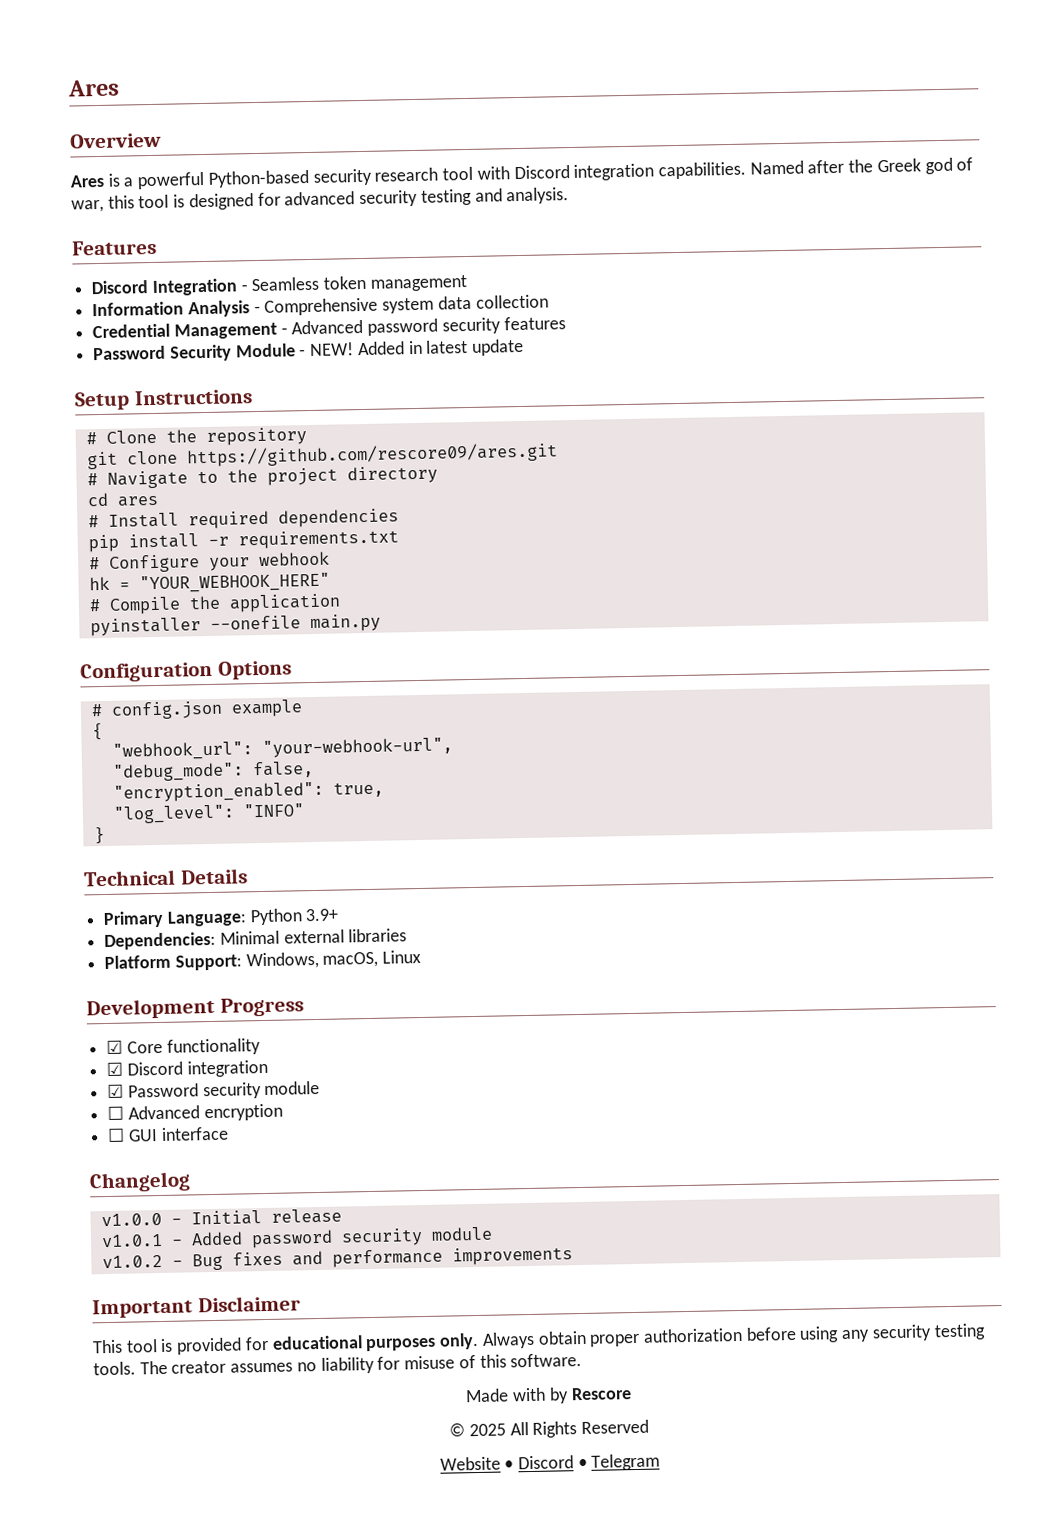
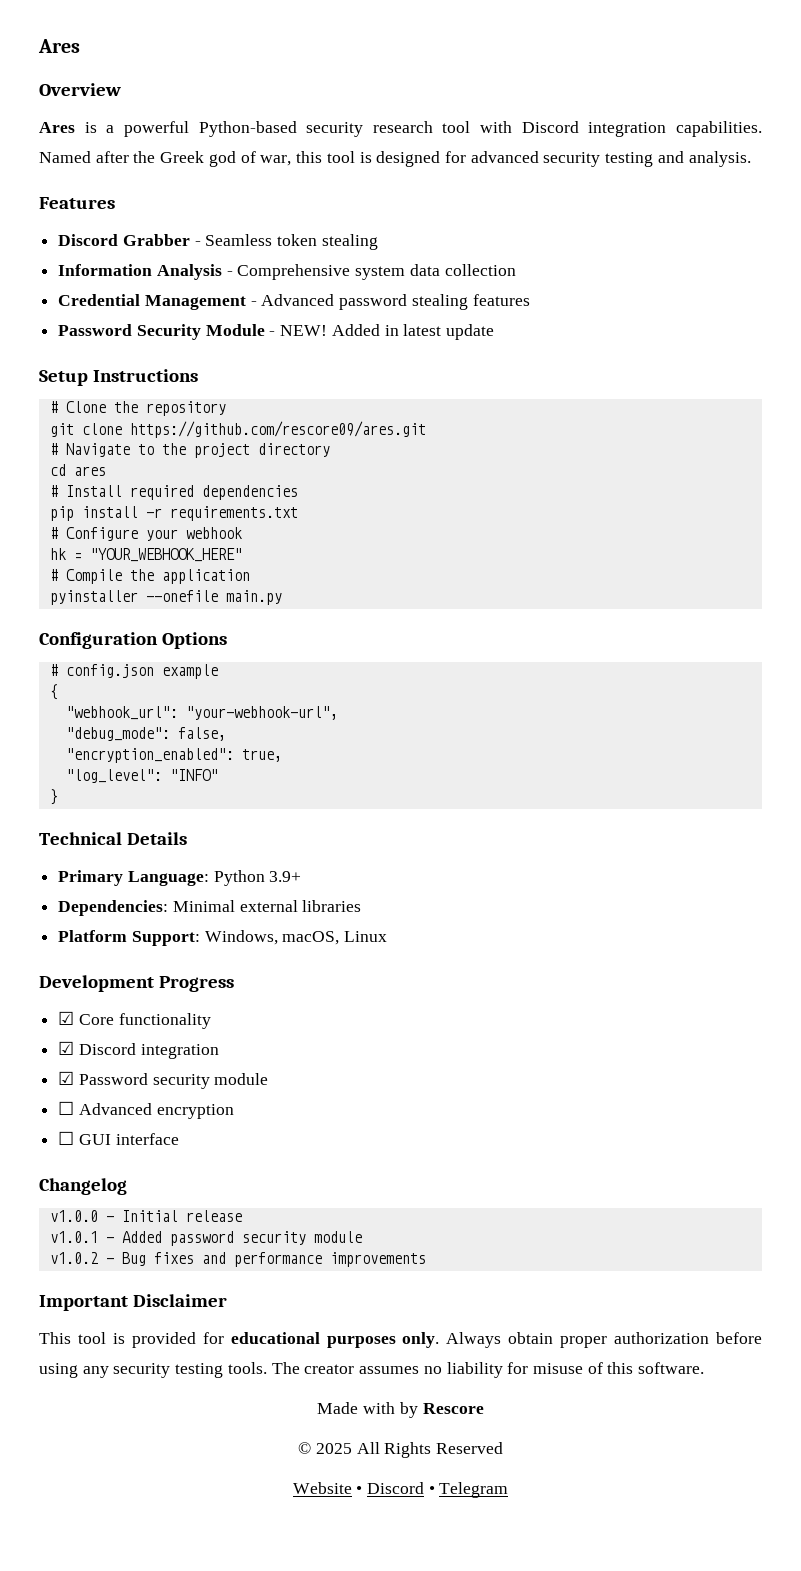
[151,278,238,296] Integration -> [122,234,190,246] Grabber
[369,275,468,292] management -> [321,234,378,250] stealing
[441,317,501,335] security -> [411,294,468,310] stealing

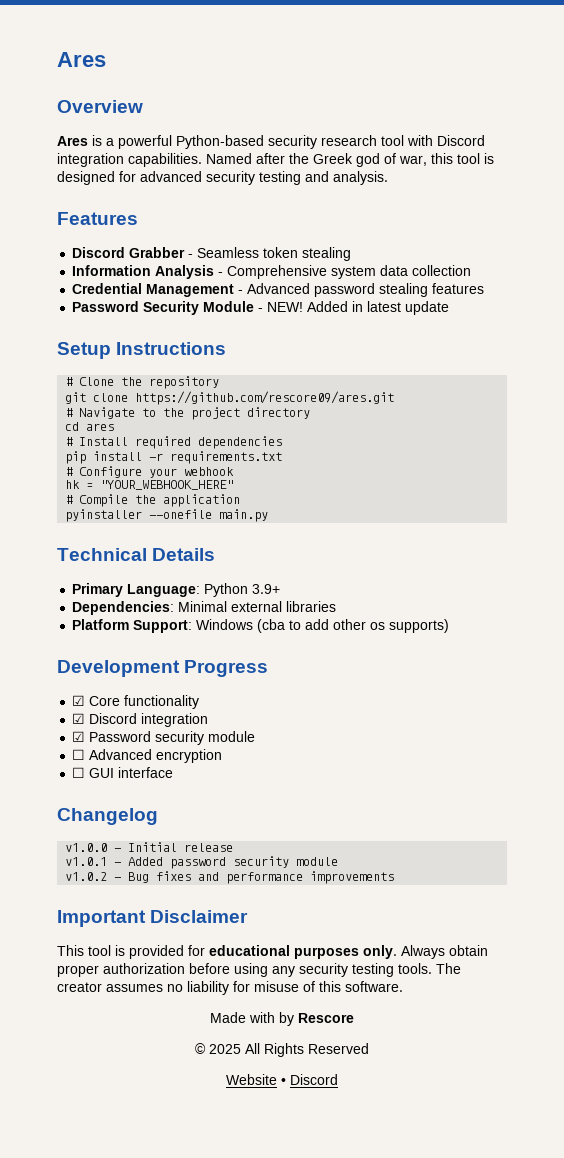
[39,632,227,649] [49,664,218,679] [49,684,58,700] [65,706,338,720] [65,727,226,741] [65,748,282,763] [65,769,218,783] [49,789,58,805] // Configuration Options // # config.json example // { // "webhook_url": "your-webhook-url", // "debug_mode": false, // "encryption_enabled": true, // "log_level": "INFO" // } -> (269, 515) none
[204,930,388,945] Windows, macOS, Linux -> [196,619,450,633] Windows (cba to add other os supports)
[428,1482,509,1498] • Telegram -> (338, 1079) none

